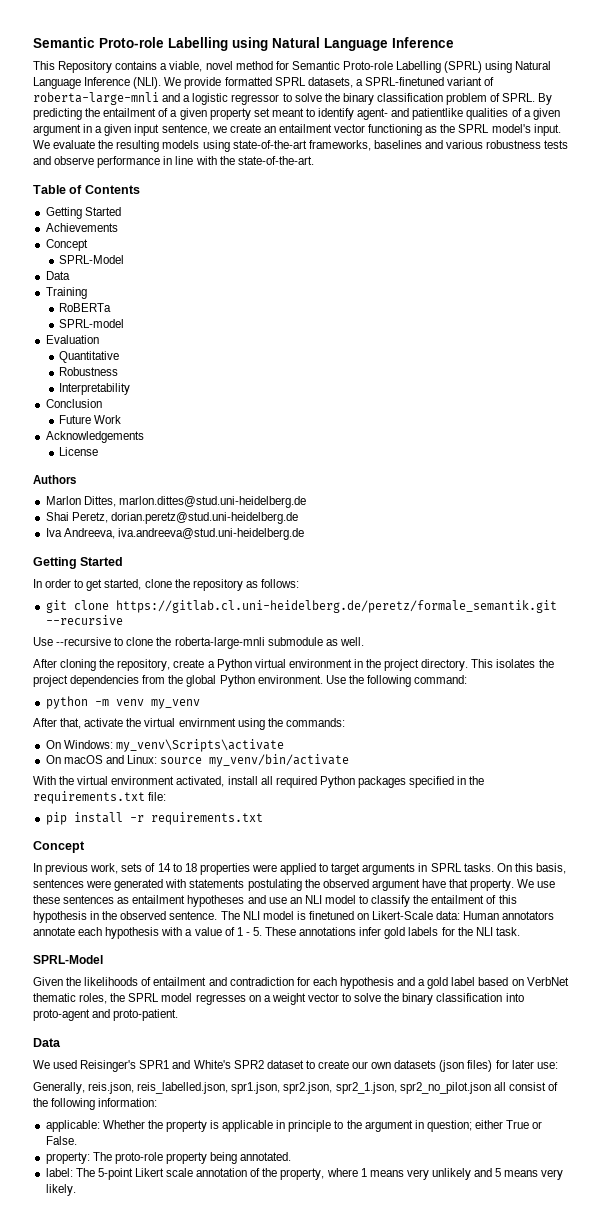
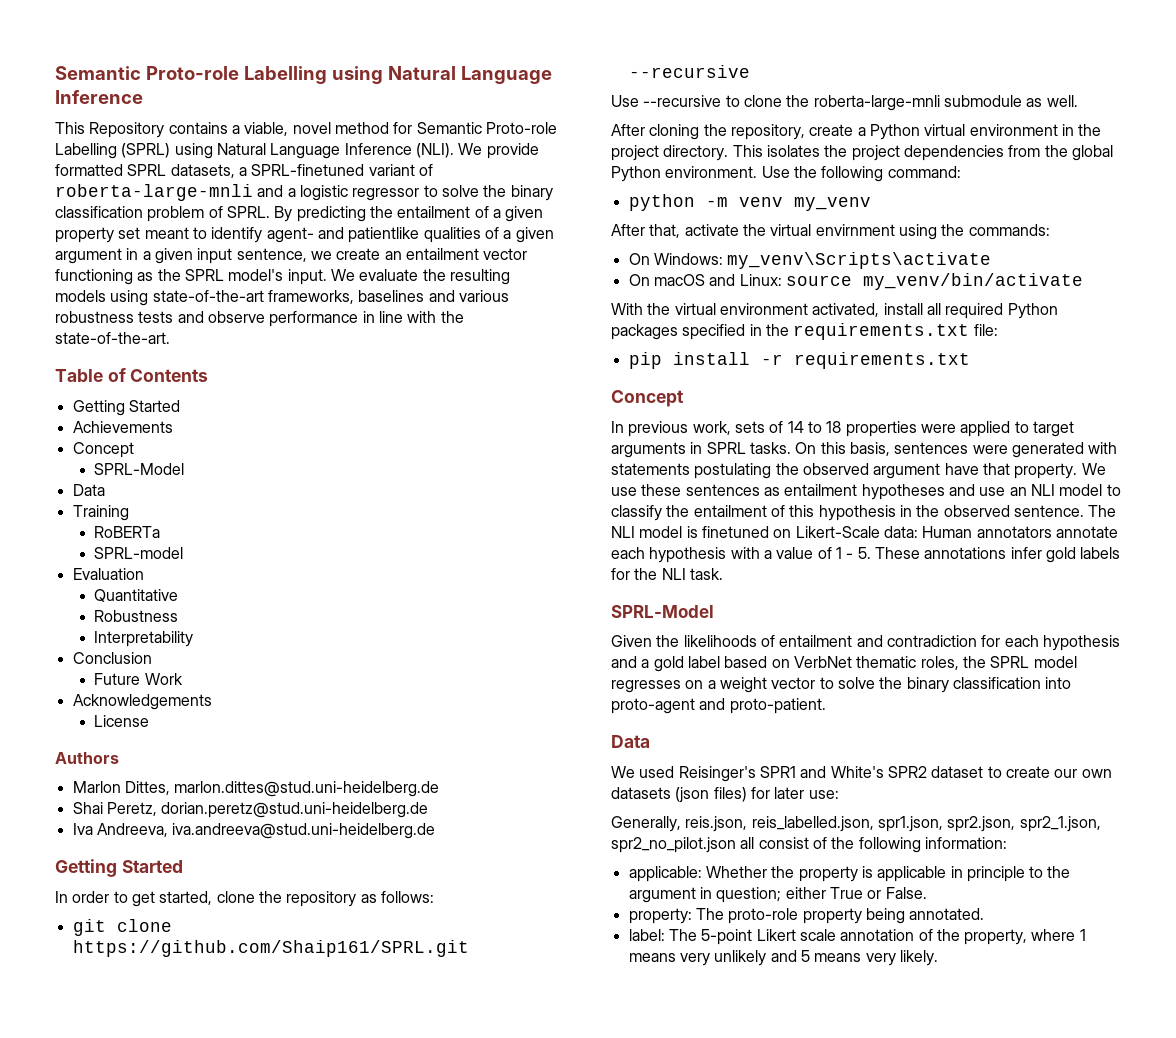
[115,600,557,613] https://gitlab.cl.uni-heidelberg.de/peretz/formale_semantik.git -> [72,940,469,957] https://github.com/Shaip161/SPRL.git

